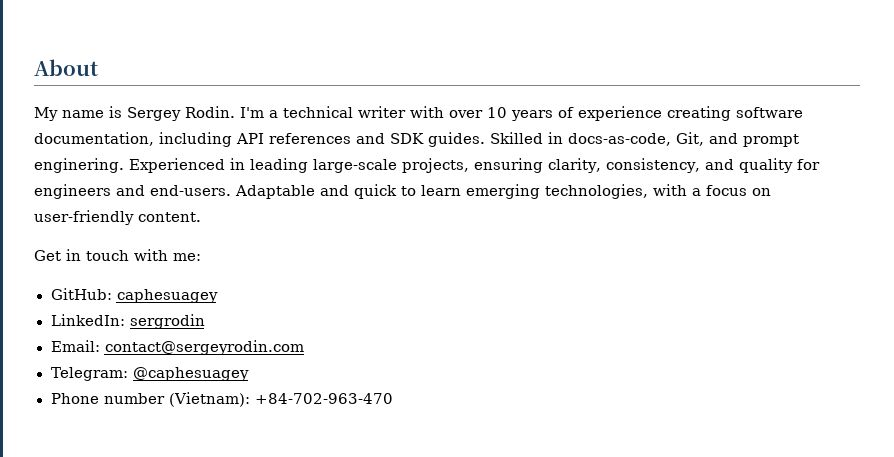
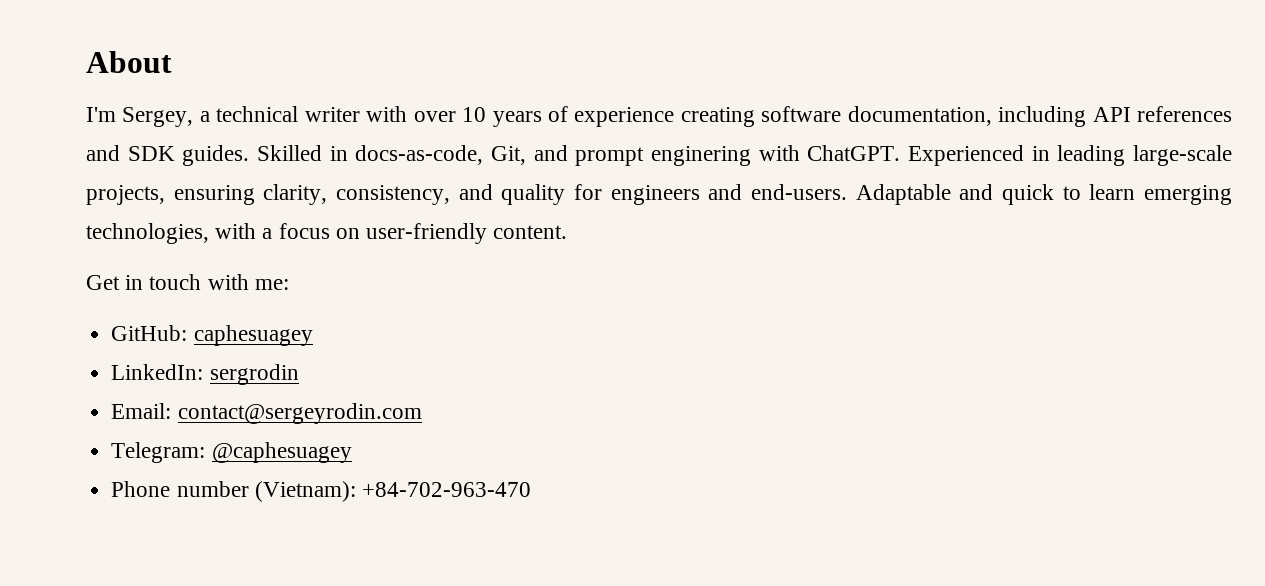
[34,106,264,121] My name is Sergey Rodin. I'm -> [86,107,194,127] I'm Sergey,
[34,158,124,173] enginering. -> [651,145,901,166] enginering with ChatGPT.

